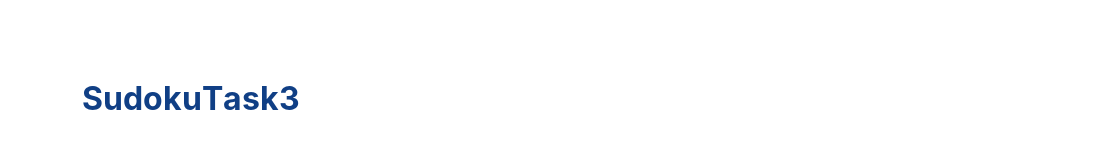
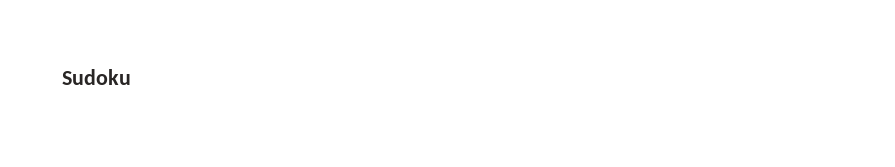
[82,86,300,110] SudokuTask3 -> [62,69,131,85] Sudoku

